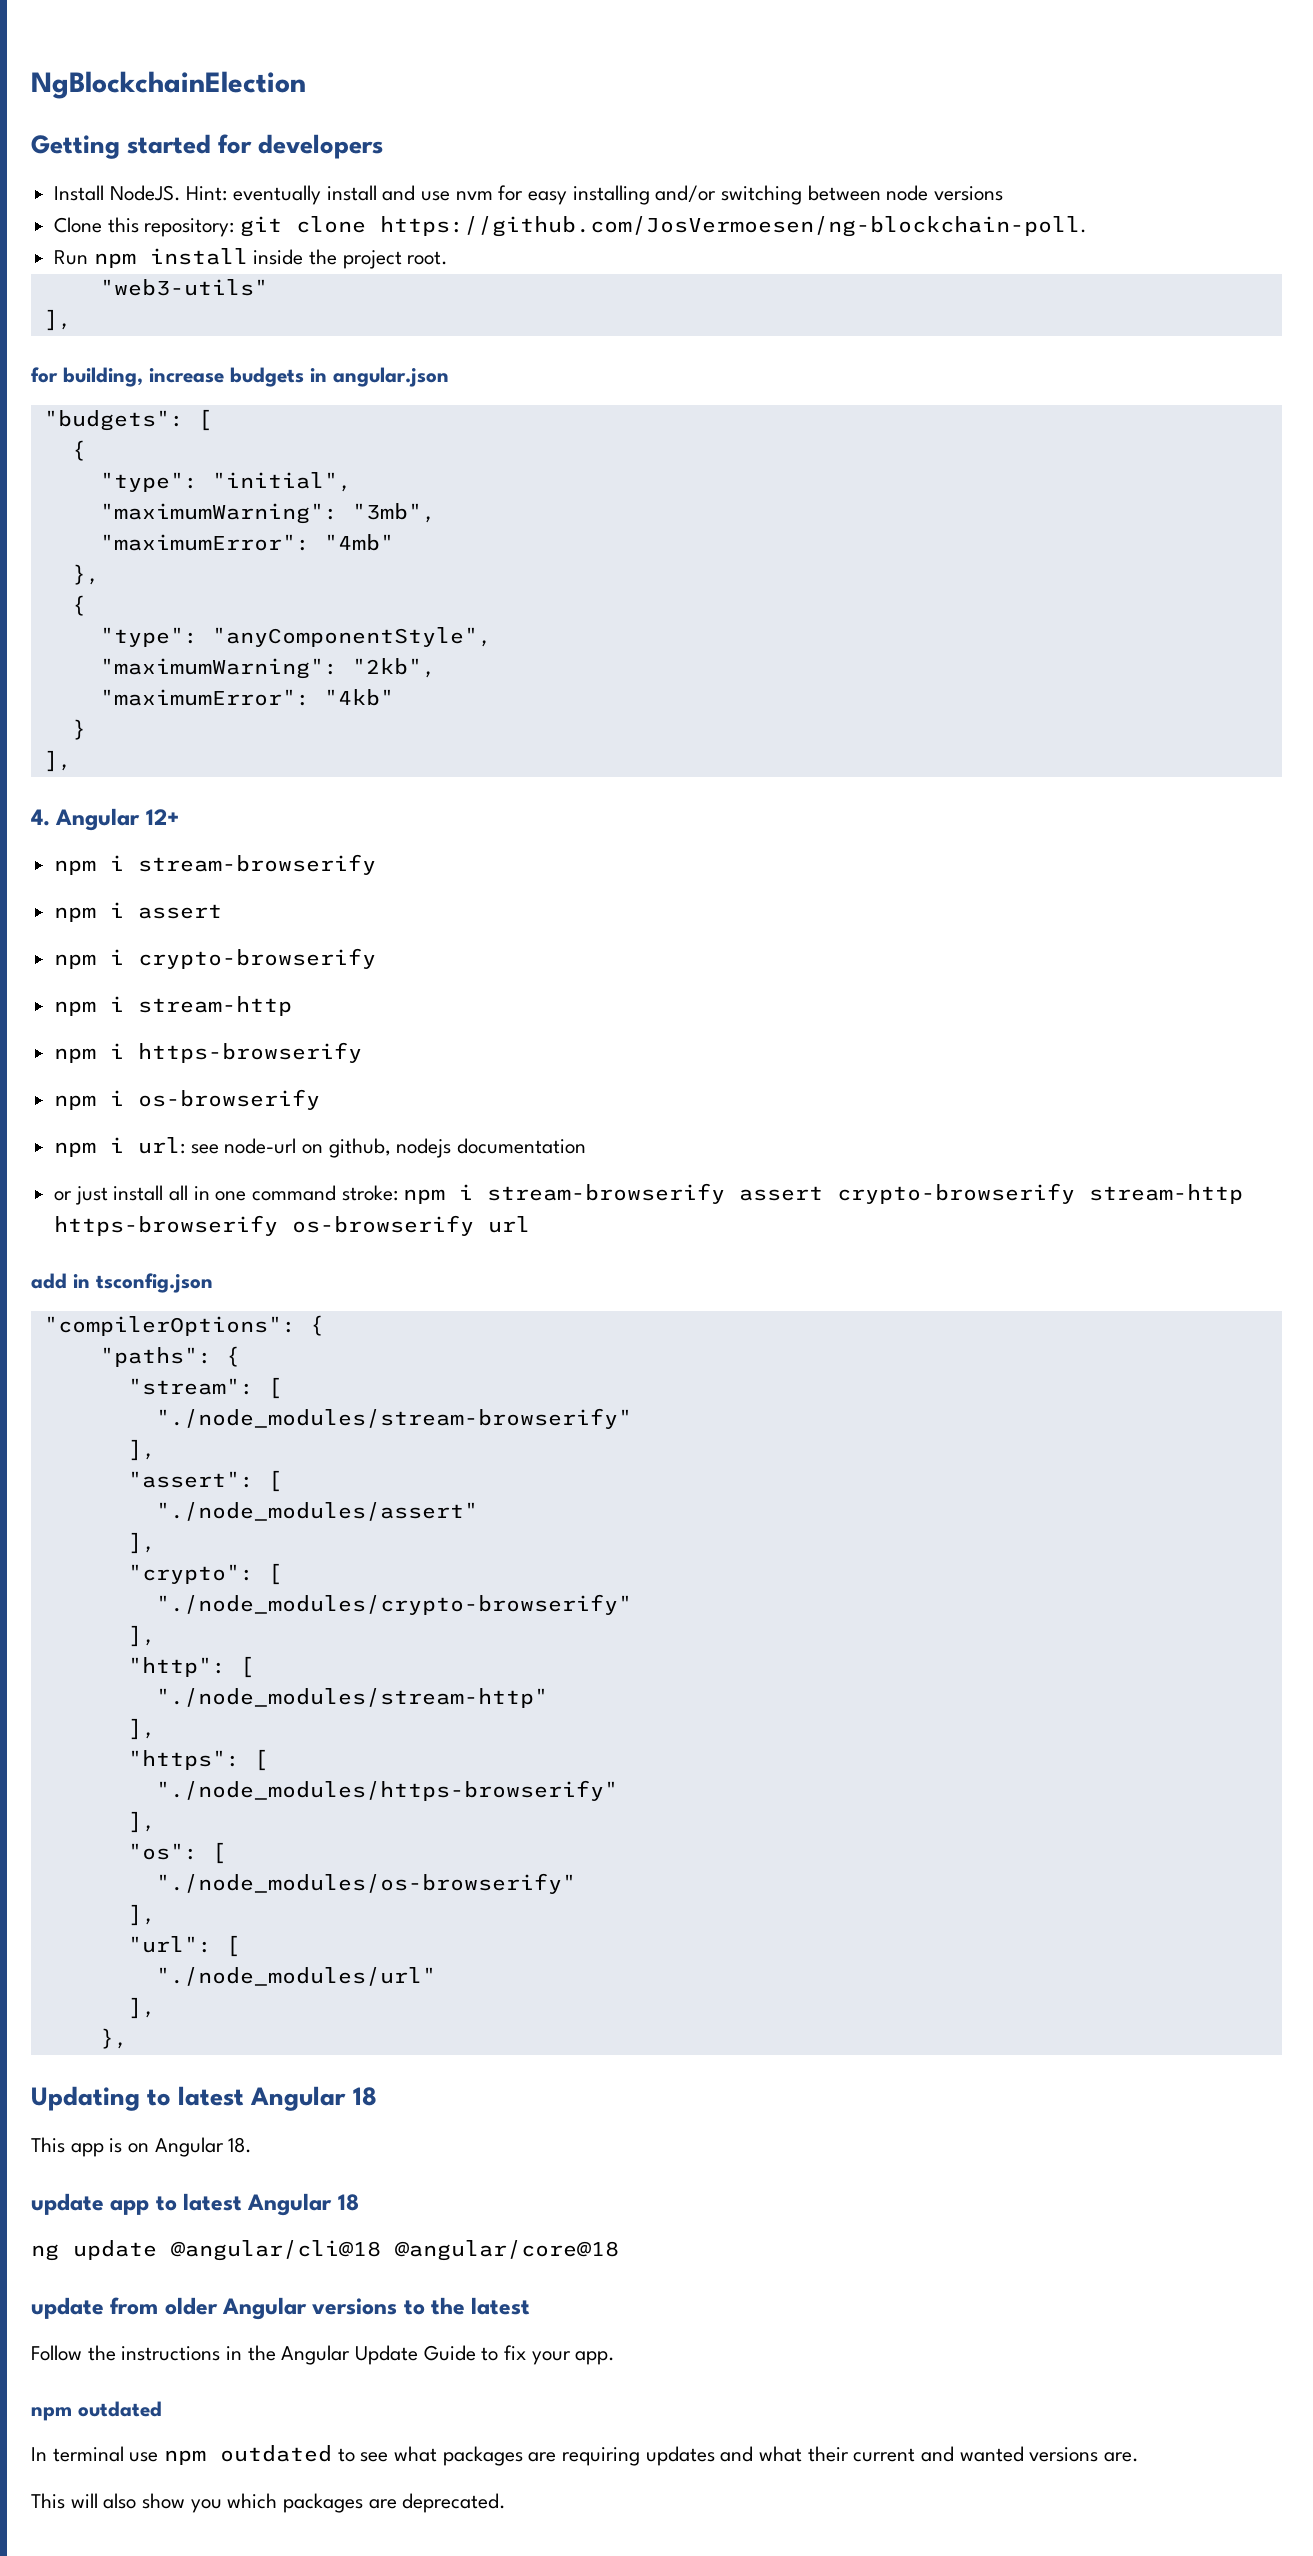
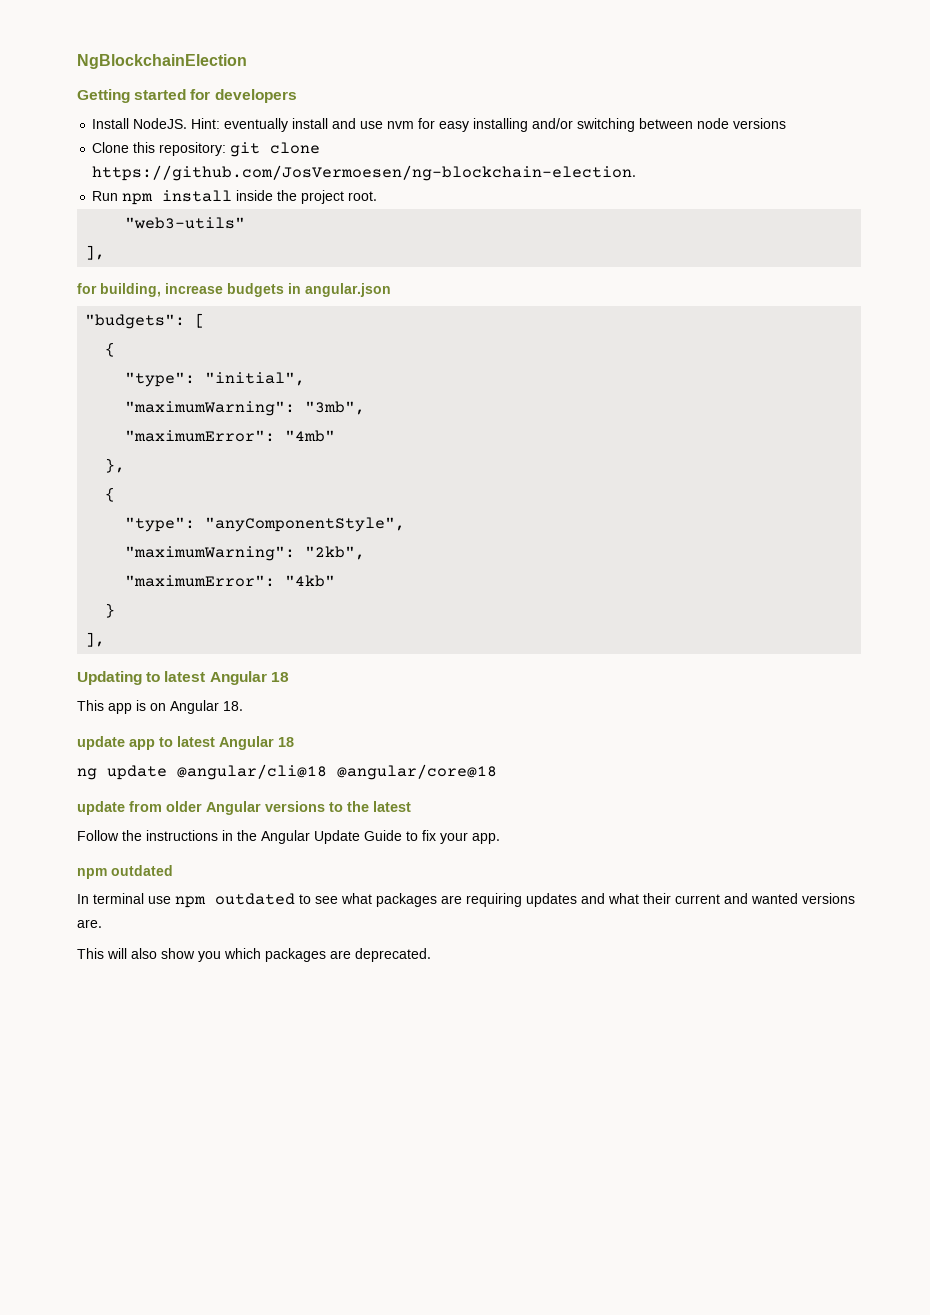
[380,216,1088,237] https://github.com/JosVermoesen/ng-blockchain-poll. -> [92,165,637,181] https://github.com/JosVermoesen/ng-blockchain-election.
[31,808,179,831] [54,854,377,875] [54,902,223,922] [54,948,377,969] [54,996,293,1016] [54,1042,363,1063] [54,1089,321,1110] [54,1137,587,1158] [54,1183,1244,1205] [54,1215,531,1236] [31,1273,213,1293] [43,1315,324,1336] [99,1346,240,1367] [127,1377,282,1399] [155,1408,632,1429] [127,1439,156,1461] [127,1470,282,1492] [155,1502,478,1521] [127,1532,156,1554] [127,1563,282,1585] [155,1594,632,1615] [127,1625,156,1647] [127,1656,254,1678] [155,1688,548,1708] [127,1718,156,1740] [127,1749,268,1771] [155,1780,618,1801] [127,1811,156,1833] [127,1842,226,1864] [155,1873,576,1894] [127,1904,156,1926] [127,1935,240,1957] [155,1967,436,1986] [127,1997,156,2019] [99,2028,128,2049] // 4. Angular 12+ // npm i stream-browserify // npm i assert // npm i crypto-browserify // npm i stream-http // npm i https-browserify // npm i os-browserify // npm i url: see node-url on github, nodejs documentation // or just install all in one command stroke: npm i stream-browserify assert crypto-browserify stream-http https-browserify os-browserify url // add in tsconfig.json // "compilerOptions": { // "paths": { // "stream": [ // "./node_modules/stream-browserify" // ], // "assert": [ // "./node_modules/assert" // ], // "crypto": [ // "./node_modules/crypto-browserify" // ], // "http": [ // "./node_modules/stream-http" // ], // "https": [ // "./node_modules/https-browserify" // ], // "os": [ // "./node_modules/os-browserify" // ], // "url": [ // "./node_modules/url" // ], // }, -> (106, 639) none

